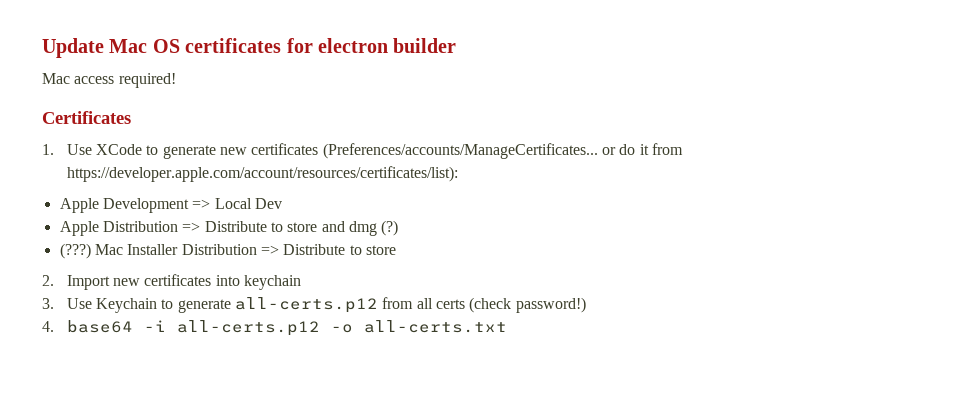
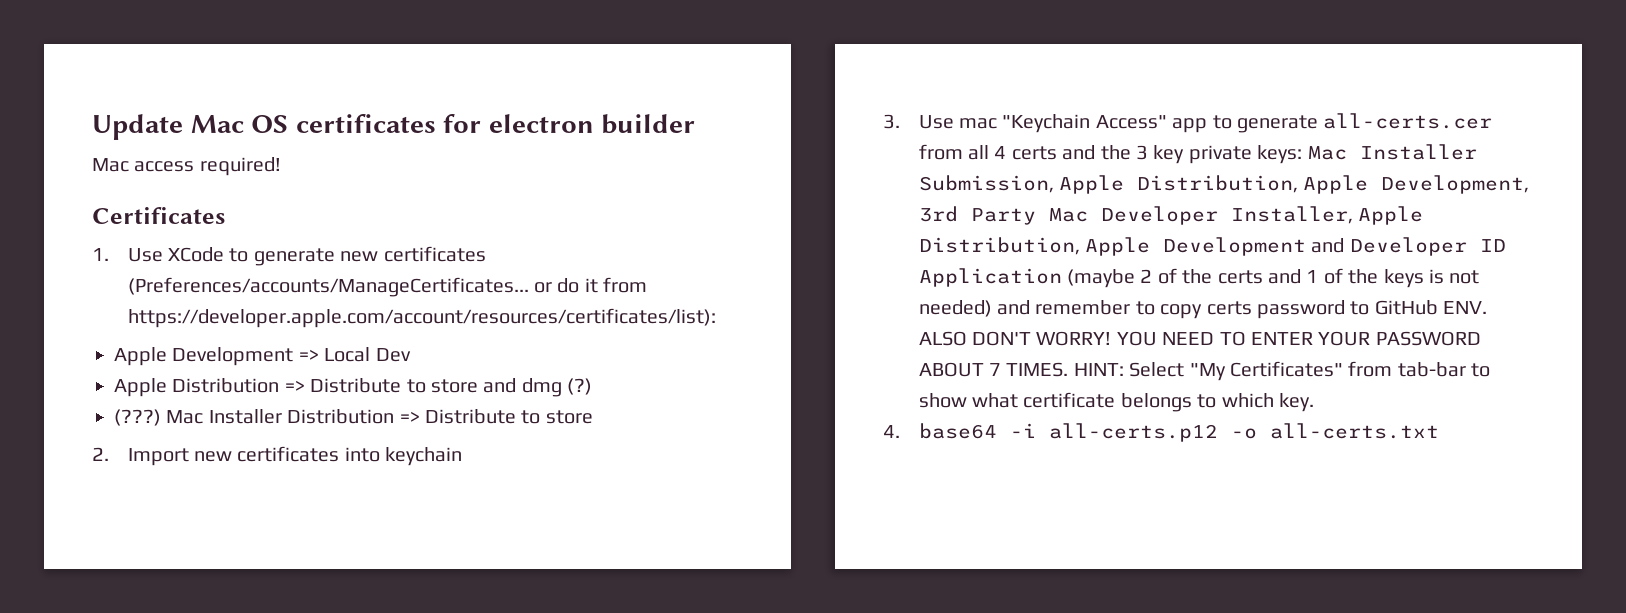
[96,297,378,313] Keychain to generate all-certs.p12 -> [958,113,1493,133] mac "Keychain Access" app to generate all-certs.cer
[435,297,586,313] certs (check password!) -> [994,144,1477,164] [918,175,1530,194] [918,206,1423,225] [918,237,1506,256] [918,268,1480,288] [918,300,1488,319] [918,331,1481,346] [918,361,1491,381] [918,392,1314,412] 4 certs and the 3 key private keys: Mac Installer Submission, Apple Distribution, Apple Development, 3rd Party Mac Developer Installer, Apple Distribution, Apple Development and Developer ID Application (maybe 2 of the certs and 1 of the keys is not needed) and remember to copy certs password to GitHub ENV. ALSO DON'T WORRY! YOU NEED TO ENTER YOUR PASSWORD ABOUT 7 TIMES. HINT: Select "My Certificates" from tab-bar to show what certificate belongs to which key.

